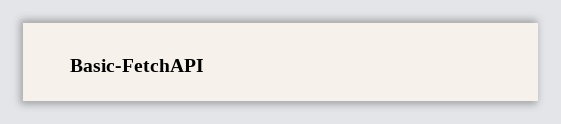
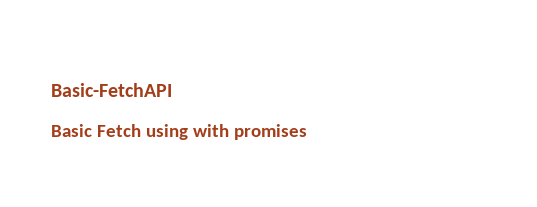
(204, 65) none -> [51,124,307,140] // Basic Fetch using with promises

